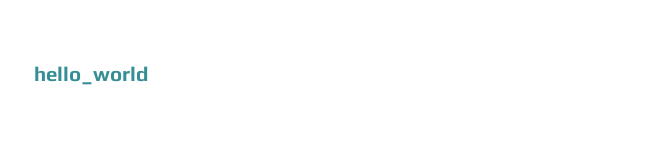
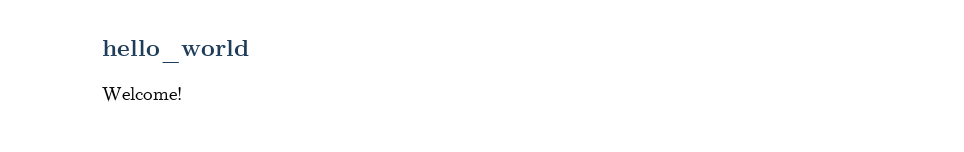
(148, 75) none -> [102,87,182,103] // Welcome!

